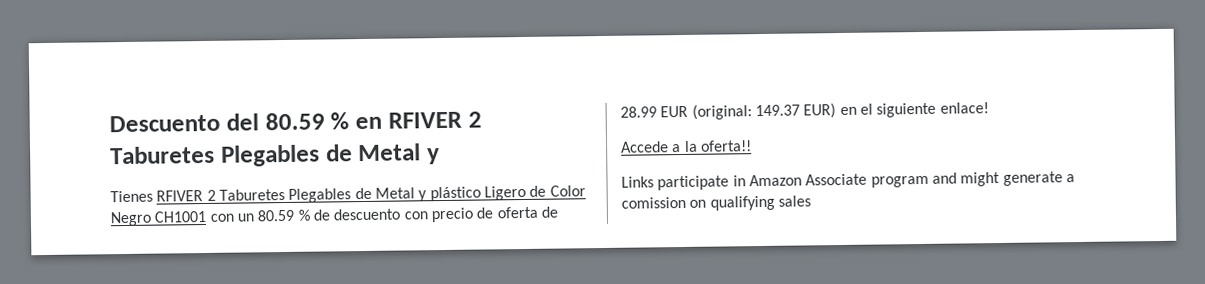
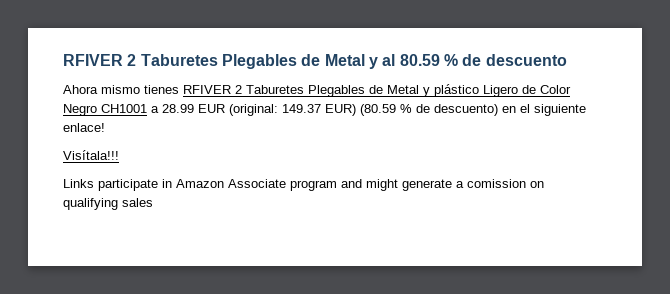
[109,111,482,133] [110,143,440,167] [110,190,153,203] Descuento del 80.59 % en RFIVER 2 Taburetes Plegables de Metal y // Tienes -> [63,54,567,69] [63,85,179,94] RFIVER 2 Taburetes Plegables de Metal y al 80.59 % de descuento // Ahora mismo tienes
[209,206,558,223] con un 80.59 % de descuento con precio de oferta de -> [151,106,159,113] a
(837, 111) none -> [360,104,498,116] (80.59 % de descuento)
[620,140,752,153] Accede a la oferta!! -> [63,150,119,160] Visítala!!!

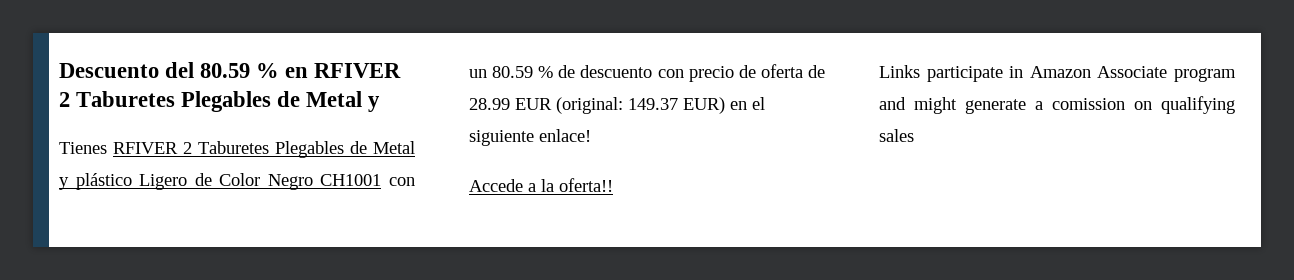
[63,54,567,69] [63,85,179,94] RFIVER 2 Taburetes Plegables de Metal y al 80.59 % de descuento // Ahora mismo tienes -> [59,62,402,78] [59,91,381,112] [59,142,107,154] Descuento del 80.59 % en RFIVER 2 Taburetes Plegables de Metal y // Tienes
[151,106,159,113] a -> [389,177,415,186] [469,64,825,82] con un 80.59 % de descuento con precio de oferta de
[360,104,498,116] (80.59 % de descuento) -> (725, 105) none
[63,150,119,160] Visítala!!! -> [469,178,613,192] Accede a la oferta!!

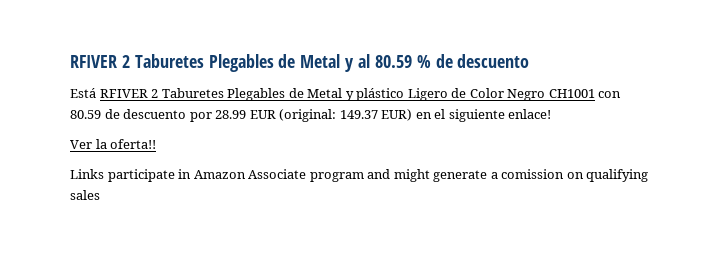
[59,62,402,78] [59,91,381,112] [59,142,107,154] Descuento del 80.59 % en RFIVER 2 Taburetes Plegables de Metal y // Tienes -> [70,54,530,72] [70,88,96,98] RFIVER 2 Taburetes Plegables de Metal y al 80.59 % de descuento // Está
[469,64,825,82] un 80.59 % de descuento con precio de oferta de -> [70,109,212,122] 80.59 de descuento por
[469,179,536,192] Accede a -> [70,140,92,149] Ver

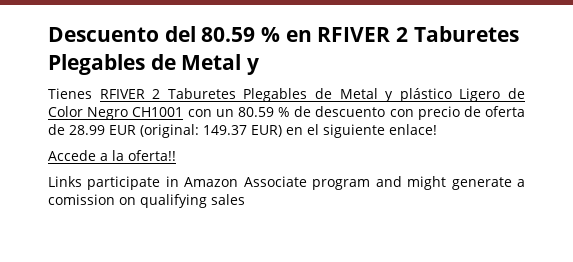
[70,54,530,72] [70,88,96,98] RFIVER 2 Taburetes Plegables de Metal y al 80.59 % de descuento // Está -> [48,26,519,42] [48,54,260,75] [48,88,92,99] Descuento del 80.59 % en RFIVER 2 Taburetes Plegables de Metal y // Tienes
[70,109,212,122] 80.59 de descuento por -> [215,106,525,120] [48,124,65,135] un 80.59 % de descuento con precio de oferta de
[70,140,92,149] Ver -> [48,150,108,161] Accede a

